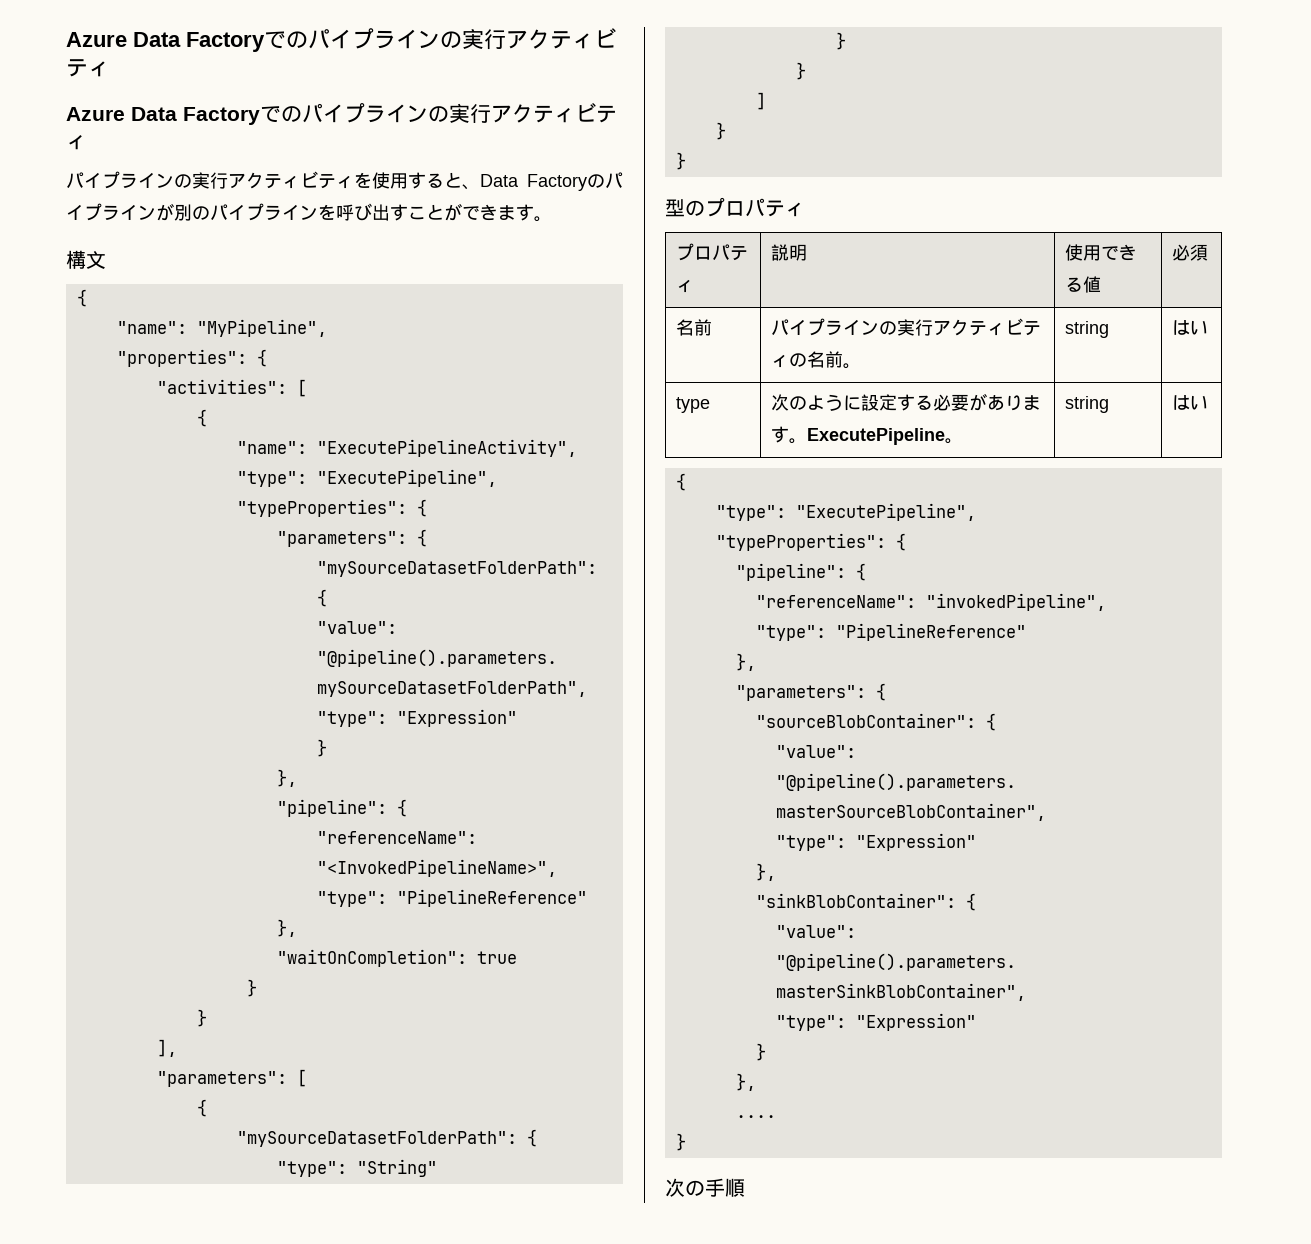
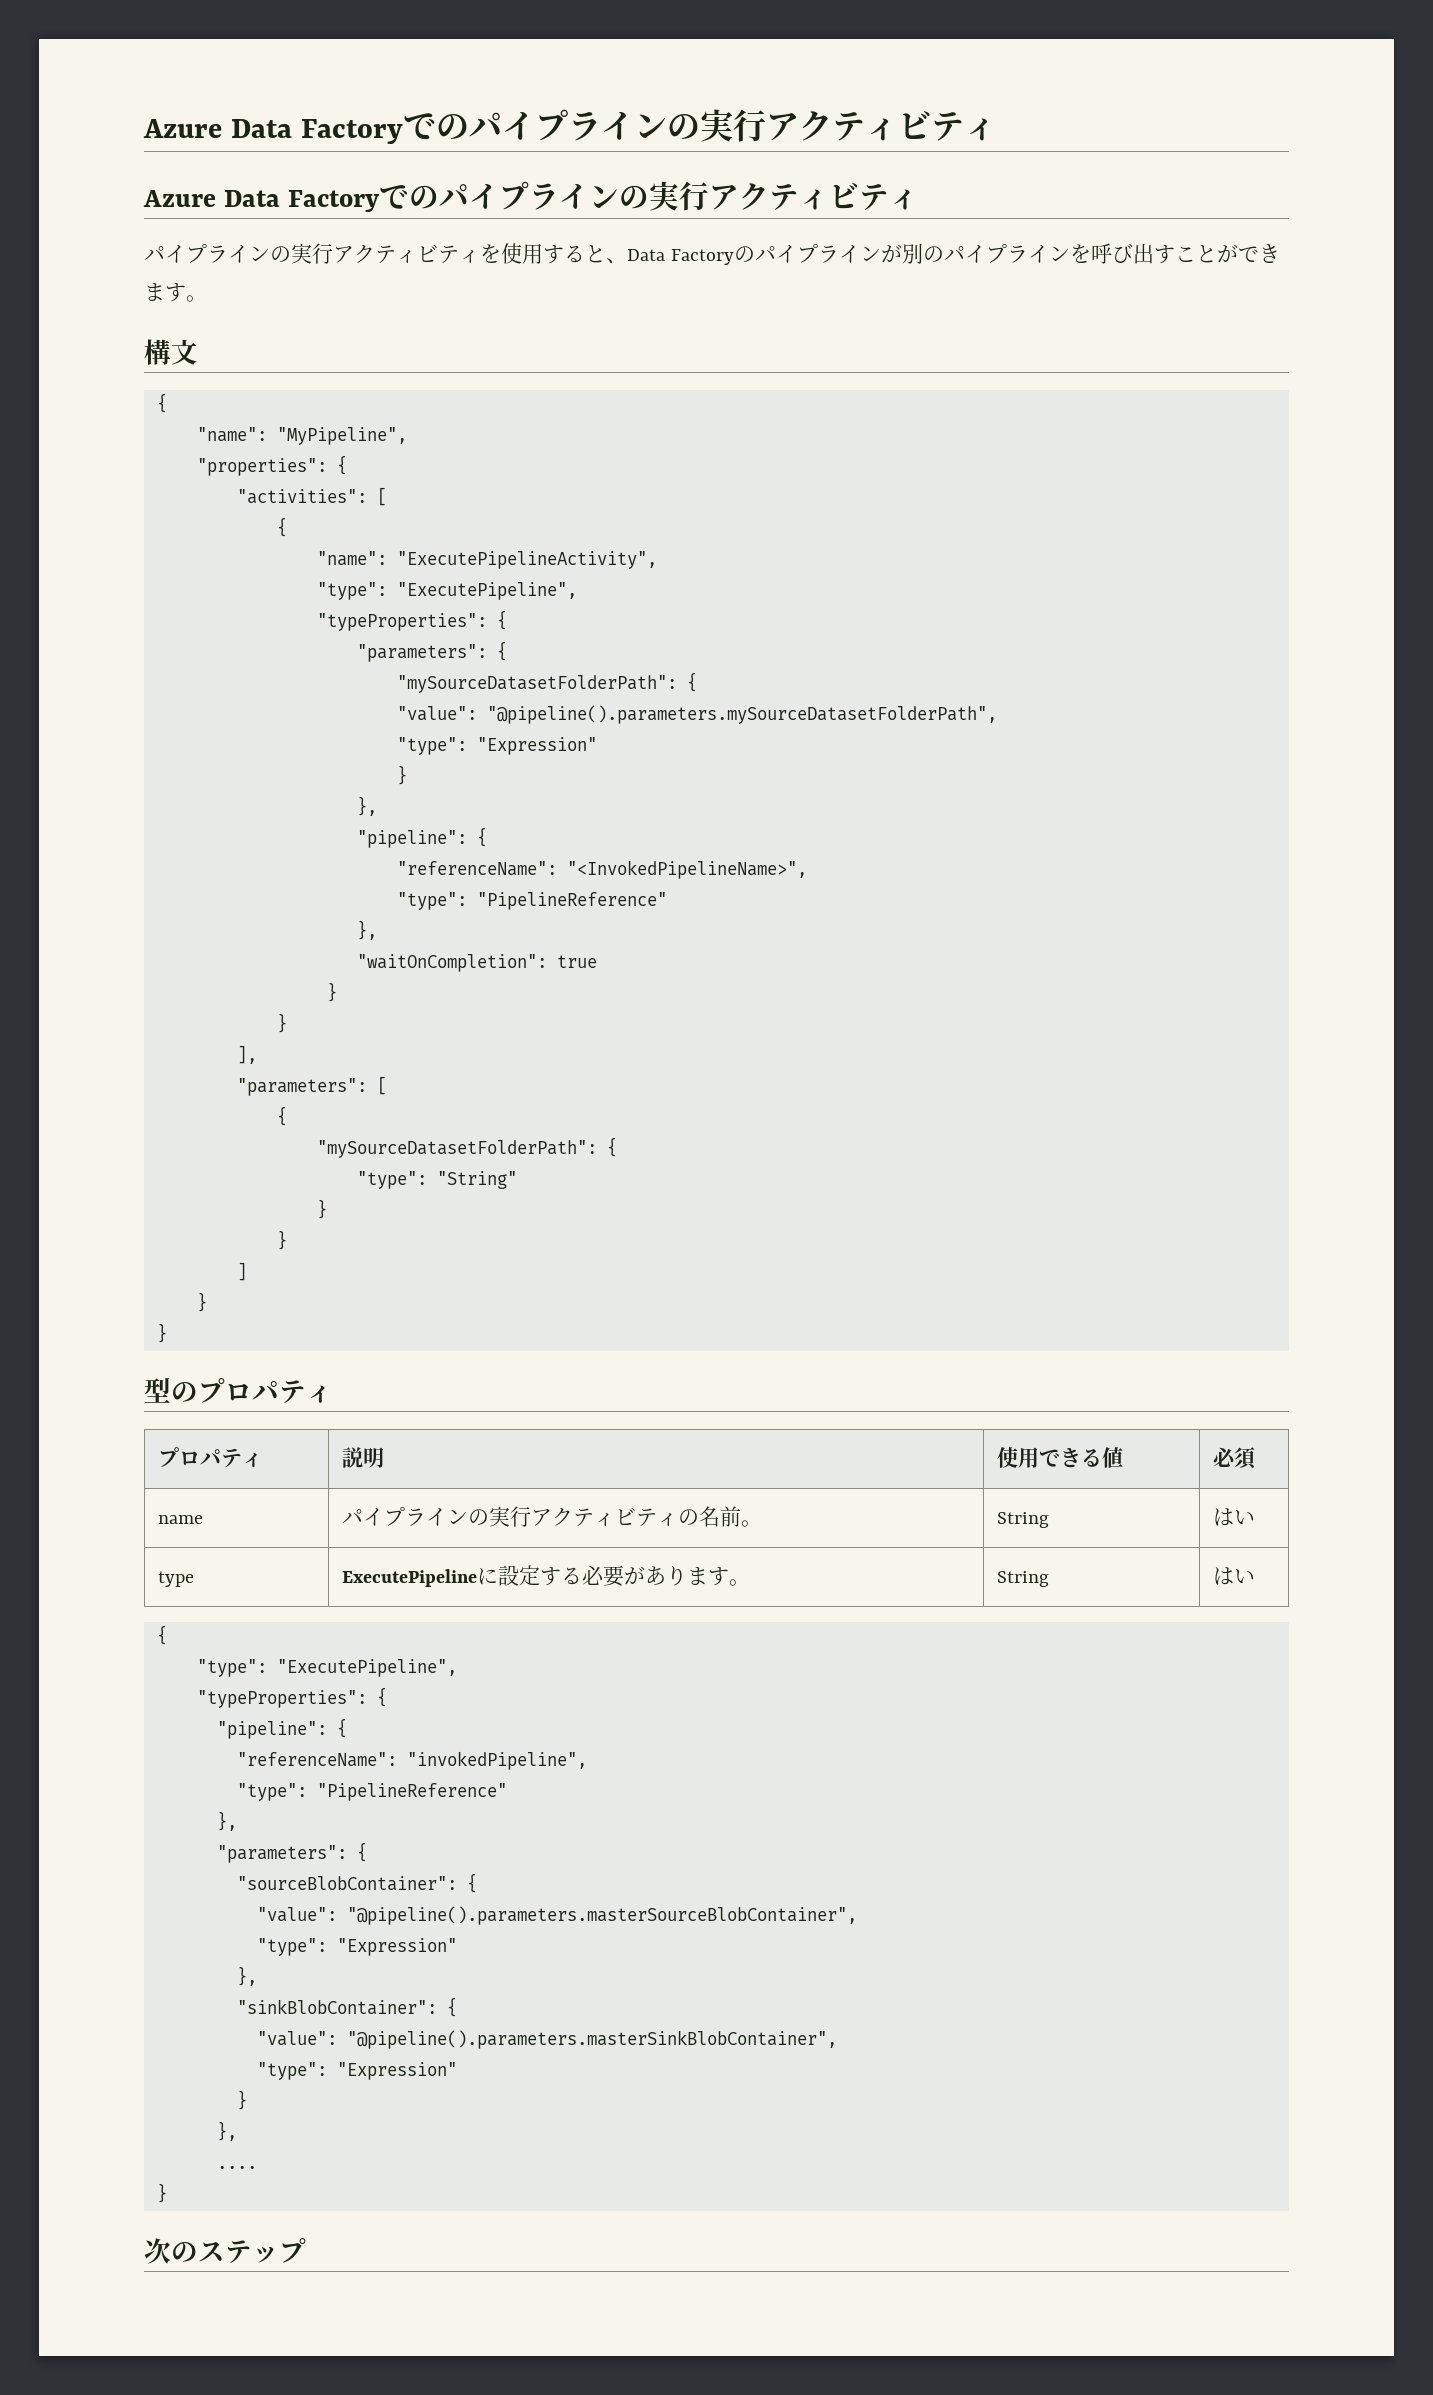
[676,319,713,336] 名前 -> [157,1515,203,1524] name
[1065,321,1110,338] string -> [996,1512,1049,1528] String
[771,394,844,411] 次のよう -> [341,1569,477,1587] ExecutePipeline
[807,428,964,445] [1065,396,1110,413] ExecutePipeline。 | string -> [996,1571,1049,1587] | String
[705,1178,745,1197] 手順 -> [198,2238,306,2263] ステップ

